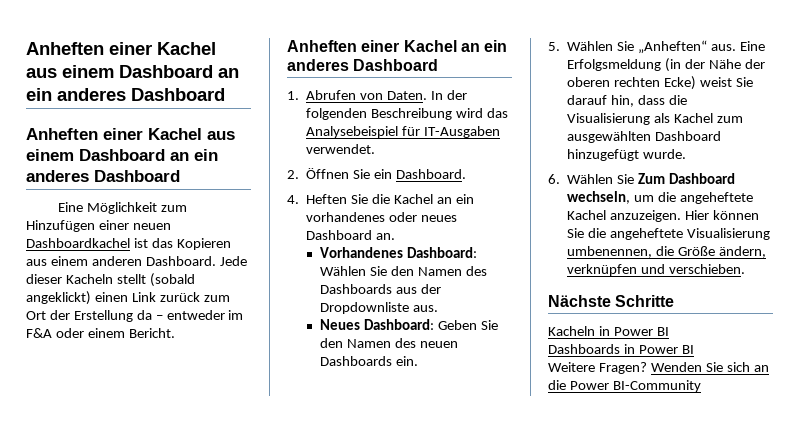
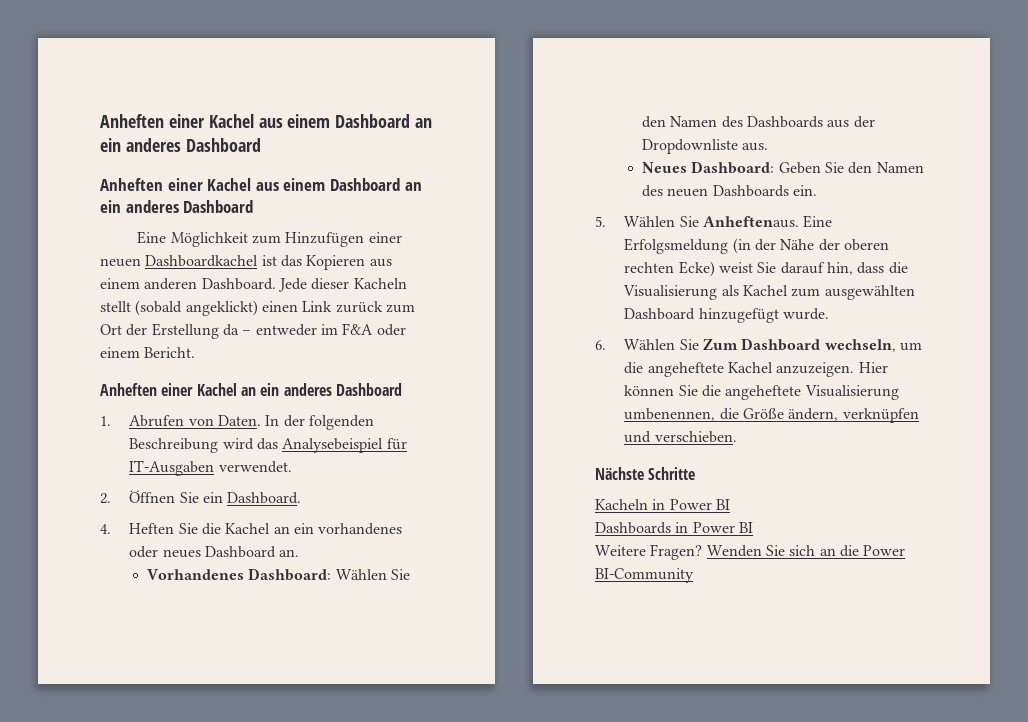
[638,40,736,54] „Anheften“ aus. -> [703,216,800,228] Anheftenaus.

